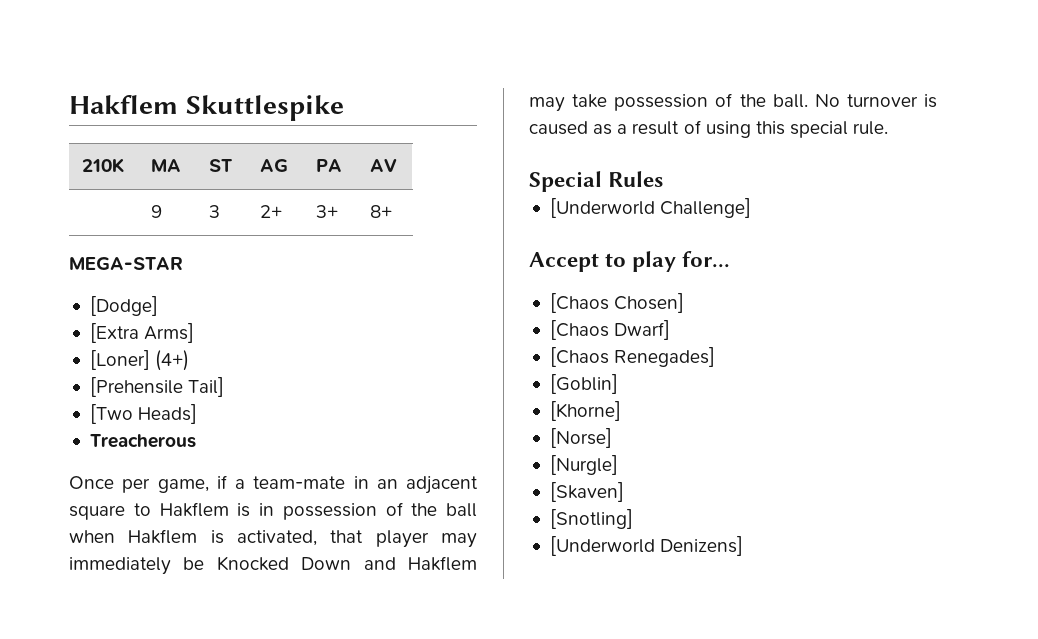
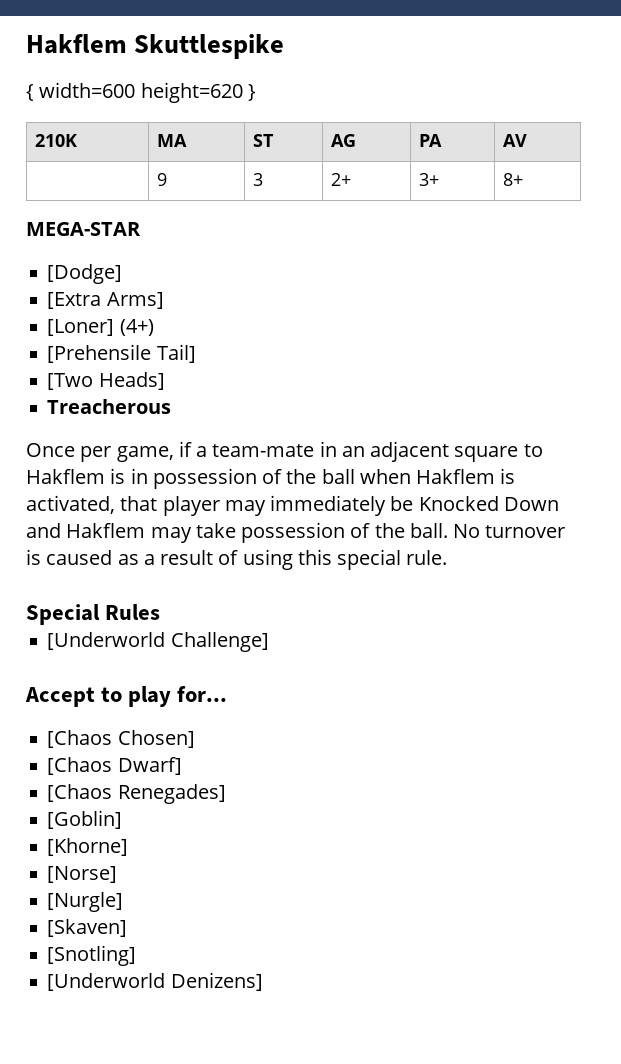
(344, 108) none -> [26,82,256,103] // { width=600 height=620 }

